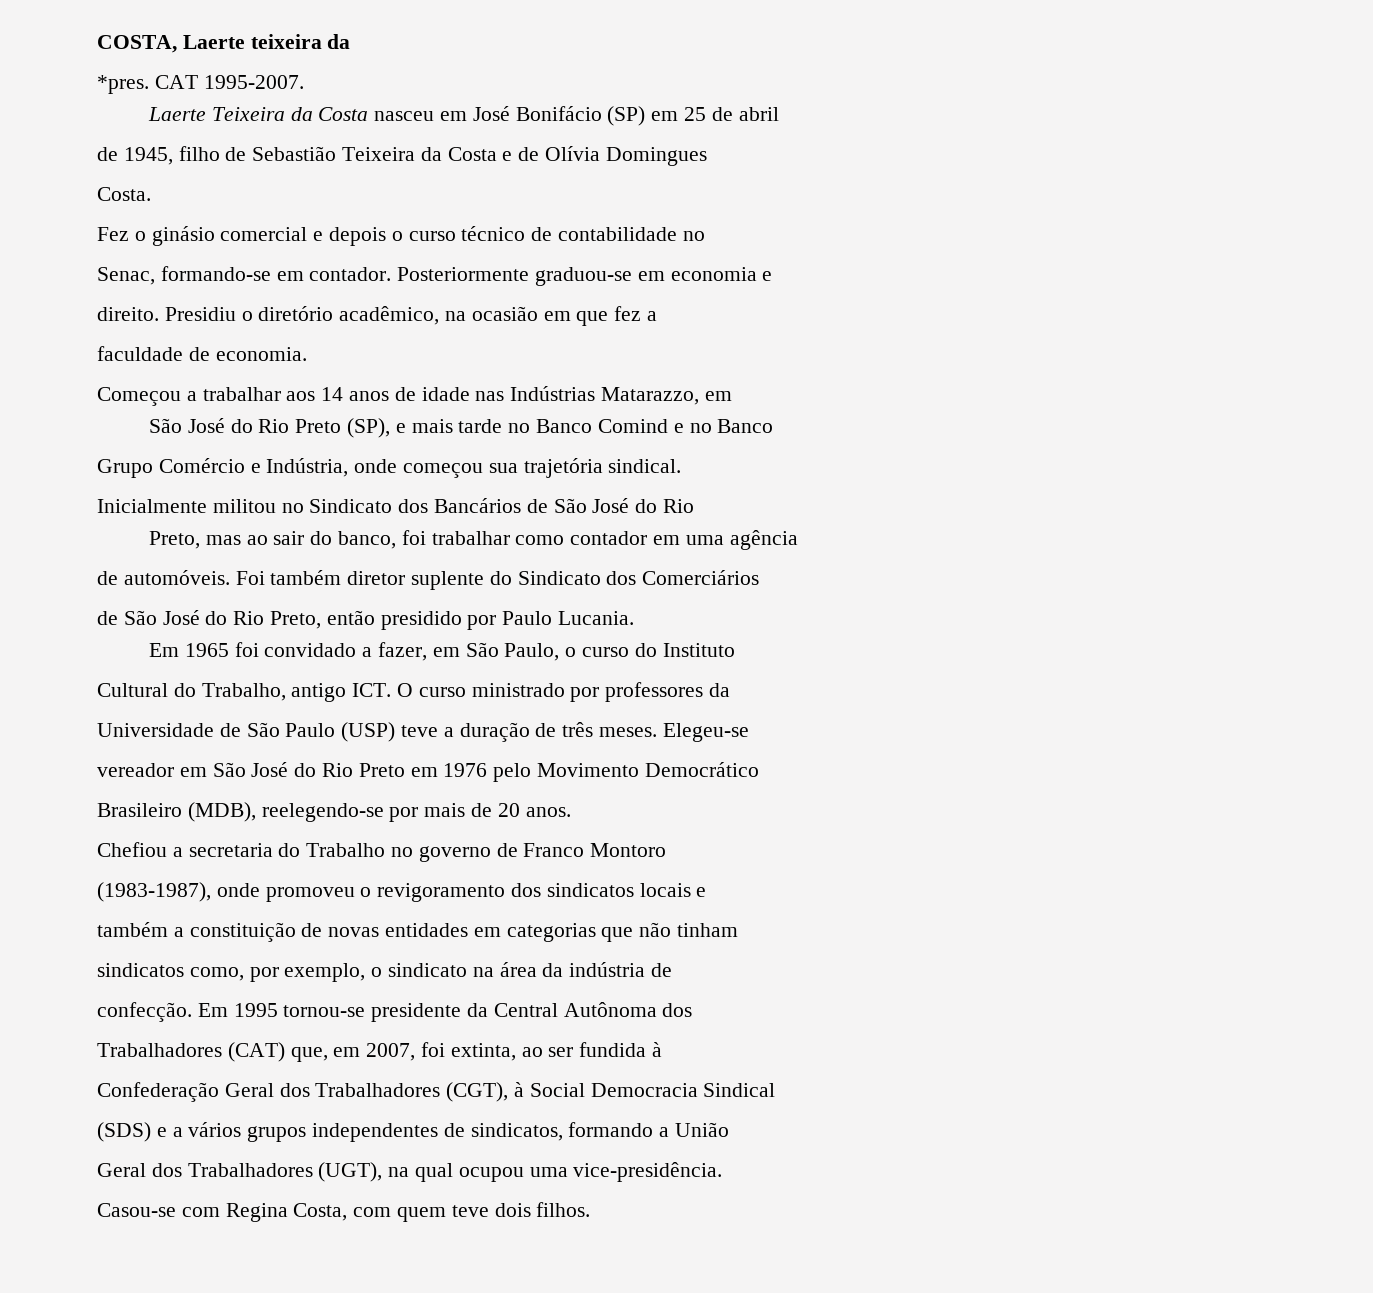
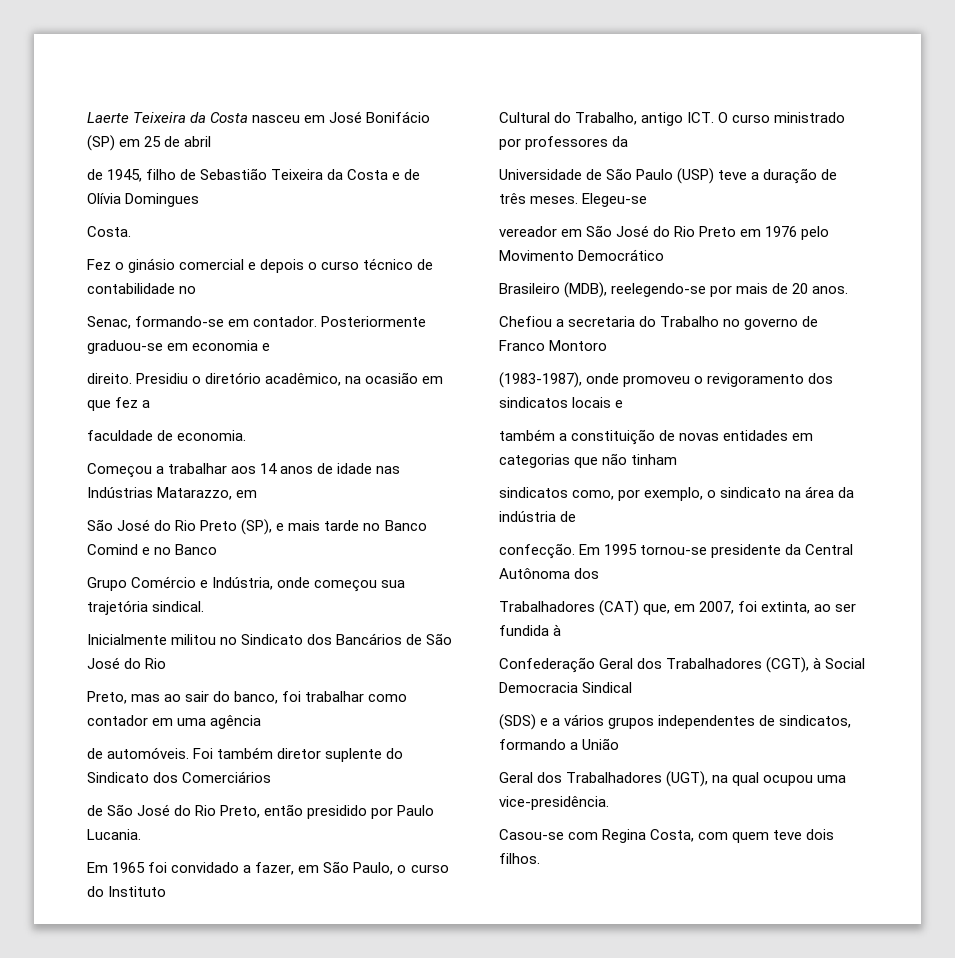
[97,34,351,53] [97,75,304,94] COSTA, Laerte teixeira da // *pres. CAT 1995-2007. // -> (87, 117) none

